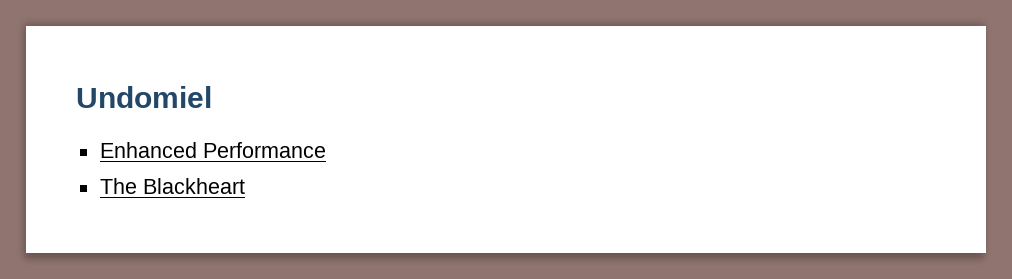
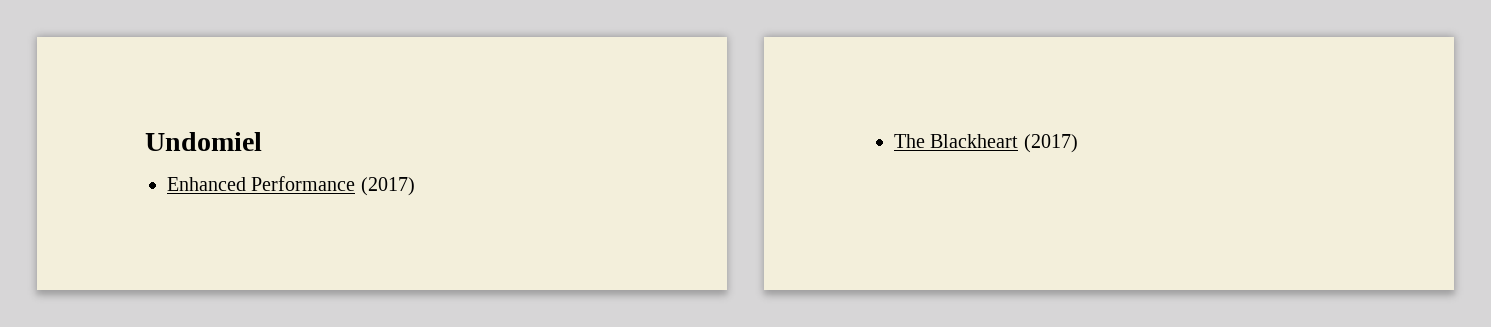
(326, 150) none -> [360,177,415,196] (2017)
(245, 186) none -> [1023,134,1078,153] (2017)

